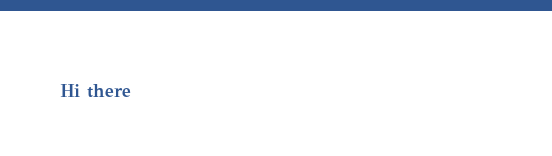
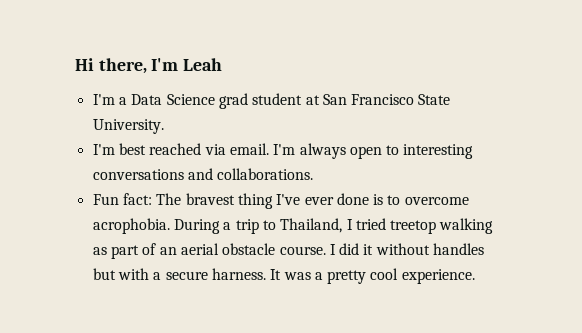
[87,84,131,98] there -> [98,58,223,74] [92,93,451,109] [92,119,164,134] [92,143,474,159] [92,168,314,180] [92,193,469,209] [92,218,494,234] [92,243,485,259] [92,268,475,284] there, I'm Leah // I'm a Data Science grad student at San Francisco State University. // I'm best reached via email. I'm always open to interesting conversations and collaborations. // Fun fact: The bravest thing I've ever done is to overcome acrophobia. During a trip to Thailand, I tried treetop walking as part of an aerial obstacle course. I did it without handles but with a secure harness. It was a pretty cool experience.

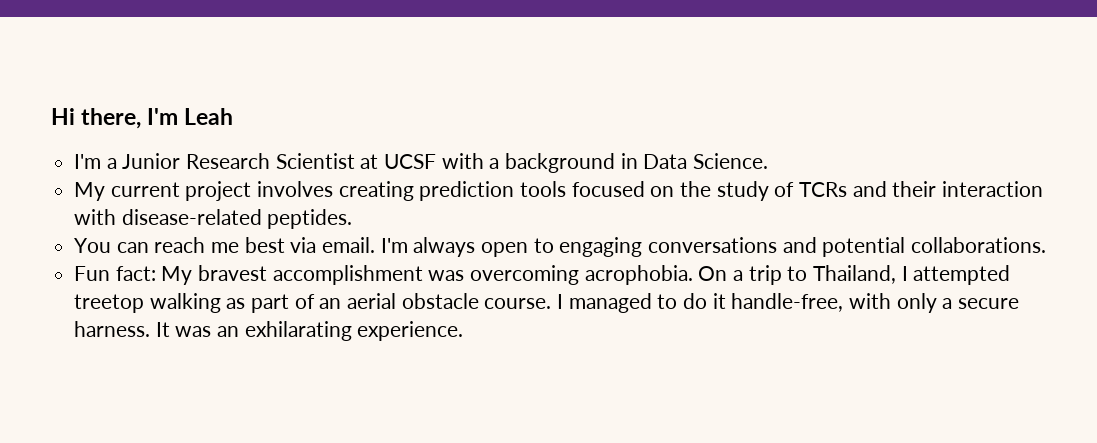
[131,93,451,109] [92,119,164,134] [92,143,202,155] Data Science grad student at San Francisco State University. // I'm best reached -> [122,153,769,173] [74,181,1044,201] [74,209,353,229] [74,237,285,253] Junior Research Scientist at UCSF with a background in Data Science. // My current project involves creating prediction tools focused on the study of TCRs and their interaction with disease-related peptides. // You can reach me best
[403,144,474,159] interesting -> [559,237,643,257] engaging
(213, 174) none -> [822,237,906,257] potential
[156,193,469,209] [92,218,220,234] The bravest thing I've ever done is to overcome acrophobia. During -> [161,265,728,285] My bravest accomplishment was overcoming acrophobia. On
[355,218,386,230] tried -> [913,265,1011,285] attempted
[339,243,485,255] [92,268,149,280] did it without handles but with -> [568,293,937,313] managed to do it handle-free, with only
[314,268,399,284] a pretty cool -> [217,321,352,341] an exhilarating

